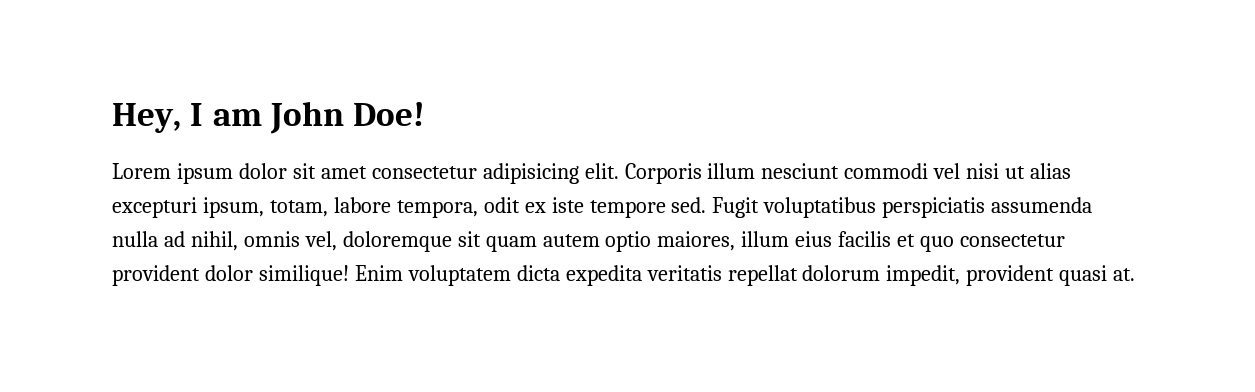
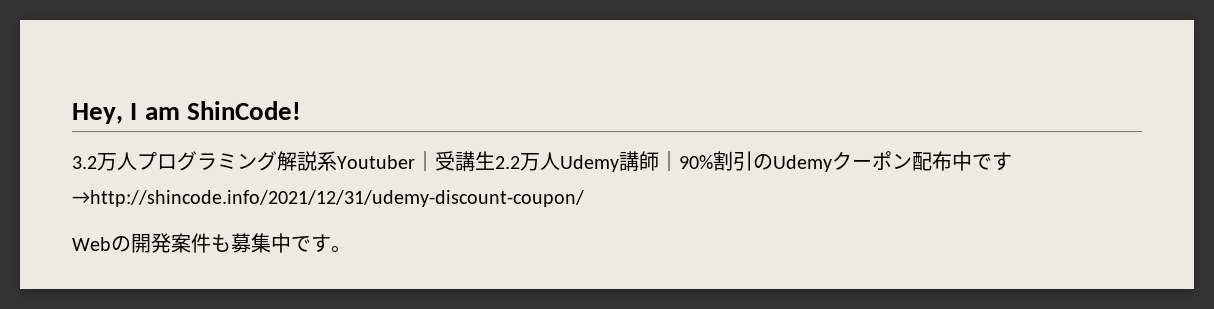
[269,101,426,134] [112,163,1072,184] [112,197,1093,218] [112,231,1066,252] [112,265,1136,286] John Doe! // Lorem ipsum dolor sit amet consectetur adipisicing elit. Corporis illum nesciunt commodi vel nisi ut alias excepturi ipsum, totam, labore tempora, odit ex iste tempore sed. Fugit voluptatibus perspiciatis assumenda nulla ad nihil, omnis vel, doloremque sit quam autem optio maiores, illum eius facilis et quo consectetur provident dolor similique! Enim voluptatem dicta expedita veritatis repellat dolorum impedit, provident quasi at. -> [186,101,301,120] [72,151,1012,172] [72,190,584,207] [72,233,351,253] ShinCode! // 3.2万人プログラミング解説系Youtuber｜受講生2.2万人Udemy講師｜90%割引のUdemyクーポン配布中です→http://shincode.info/2021/12/31/udemy-discount-coupon/ // Webの開発案件も募集中です。

